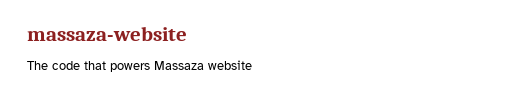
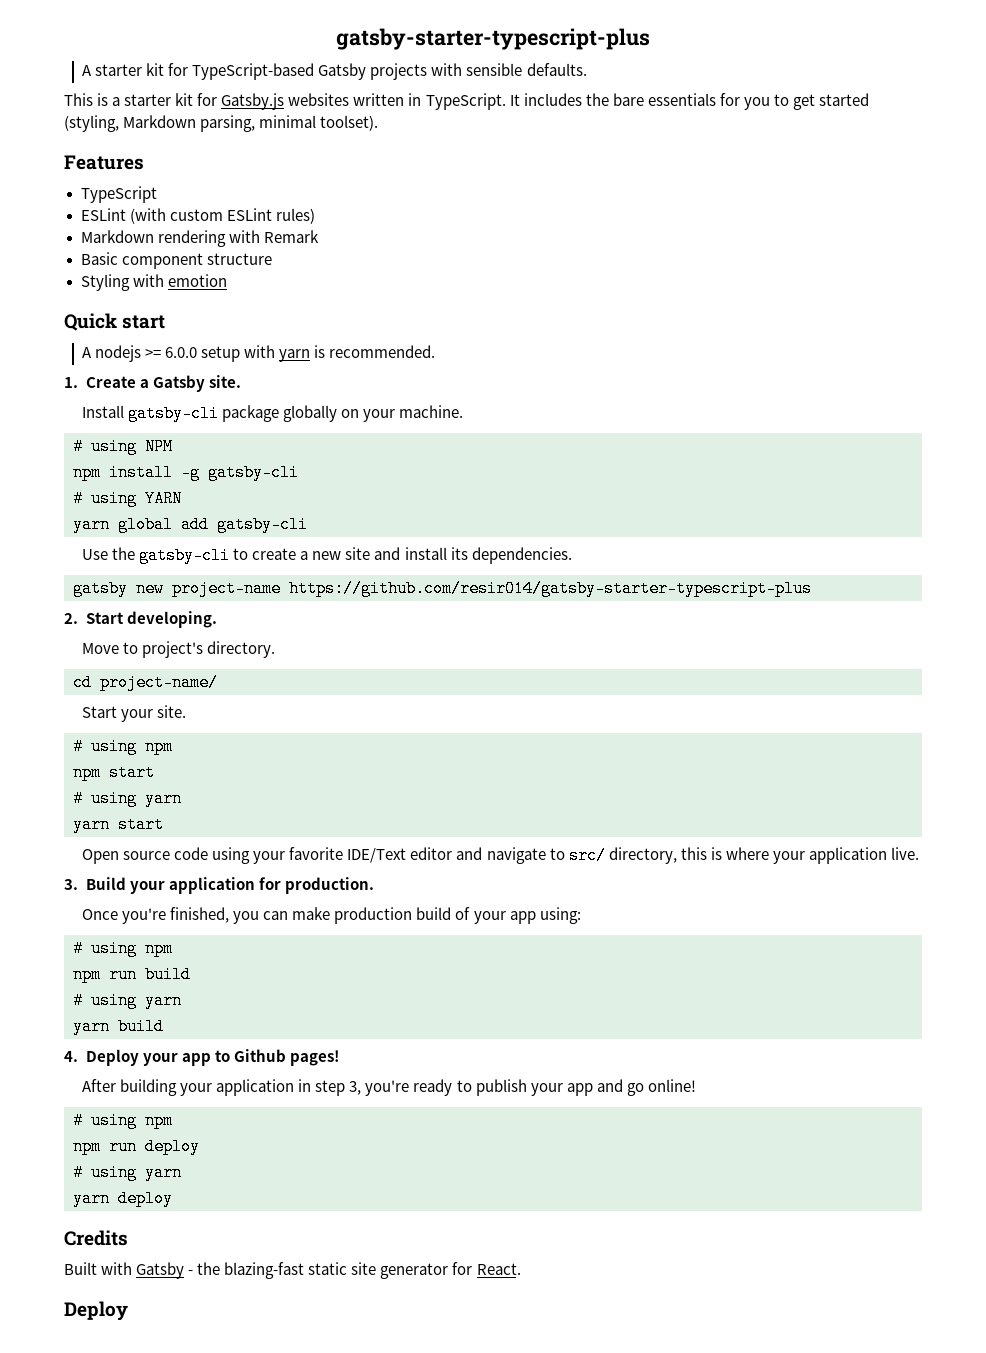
[27,26,187,41] [27,60,252,72] massaza-website // The code that powers Massaza website -> [336,28,650,50] [82,63,587,80] [64,93,869,110] [64,115,379,132] [64,155,144,170] [80,186,157,203] [80,208,315,224] [80,230,319,247] [80,252,272,269] [80,274,227,291] [64,313,166,331] [82,345,436,362] [64,375,241,392] [82,405,464,422] [73,438,173,455] [73,464,299,481] [73,490,182,507] [73,516,308,533] [82,547,572,564] [73,580,812,597] [64,611,217,628] [82,641,276,658] [73,674,218,691] [82,705,187,722] [73,738,173,755] [73,764,155,781] [73,790,182,807] [73,816,164,833] [82,847,919,864] [64,877,374,894] [82,907,581,924] [73,940,173,957] [73,966,191,983] [73,992,182,1009] [73,1018,164,1035] [64,1049,340,1066] [82,1079,696,1096] [73,1112,173,1129] [73,1138,200,1155] [73,1164,182,1181] [73,1190,173,1207] [64,1230,128,1246] [64,1262,521,1279] [64,1301,128,1321] gatsby-starter-typescript-plus // A starter kit for TypeScript-based Gatsby projects with sensible defaults. // This is a starter kit for Gatsby.js websites written in TypeScript. It includes the bare essentials for you to get started (styling, Markdown parsing, minimal toolset). // Features // TypeScript // ESLint (with custom ESLint rules) // Markdown rendering with Remark // Basic component structure // Styling with emotion // Quick start // A nodejs >= 6.0.0 setup with yarn is recommended. // 1. Create a Gatsby site. // Install gatsby-cli package globally on your machine. // # using NPM // npm install -g gatsby-cli // # using YARN // yarn global add gatsby-cli // Use the gatsby-cli to create a new site and install its dependencies. // gatsby new project-name https://github.com/resir014/gatsby-starter-typescript-plus // 2. Start developing. // Move to project's directory. // cd project-name/ // Start your site. // # using npm // npm start // # using yarn // yarn start // Open source code using your favorite IDE/Text editor and navigate to src/ directory, this is where your application live. // 3. Build your application for production. // Once you're finished, you can make production build of your app using: // # using npm // npm run build // # using yarn // yarn build // 4. Deploy your app to Github pages! // After building your application in step 3, you're ready to publish your app and go online! // # using npm // npm run deploy // # using yarn // yarn deploy // Credits // Built with Gatsby - the blazing-fast static site generator for React. // Deploy

